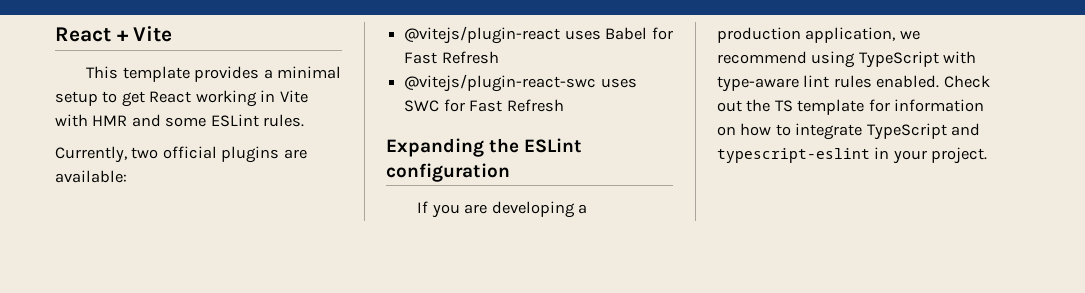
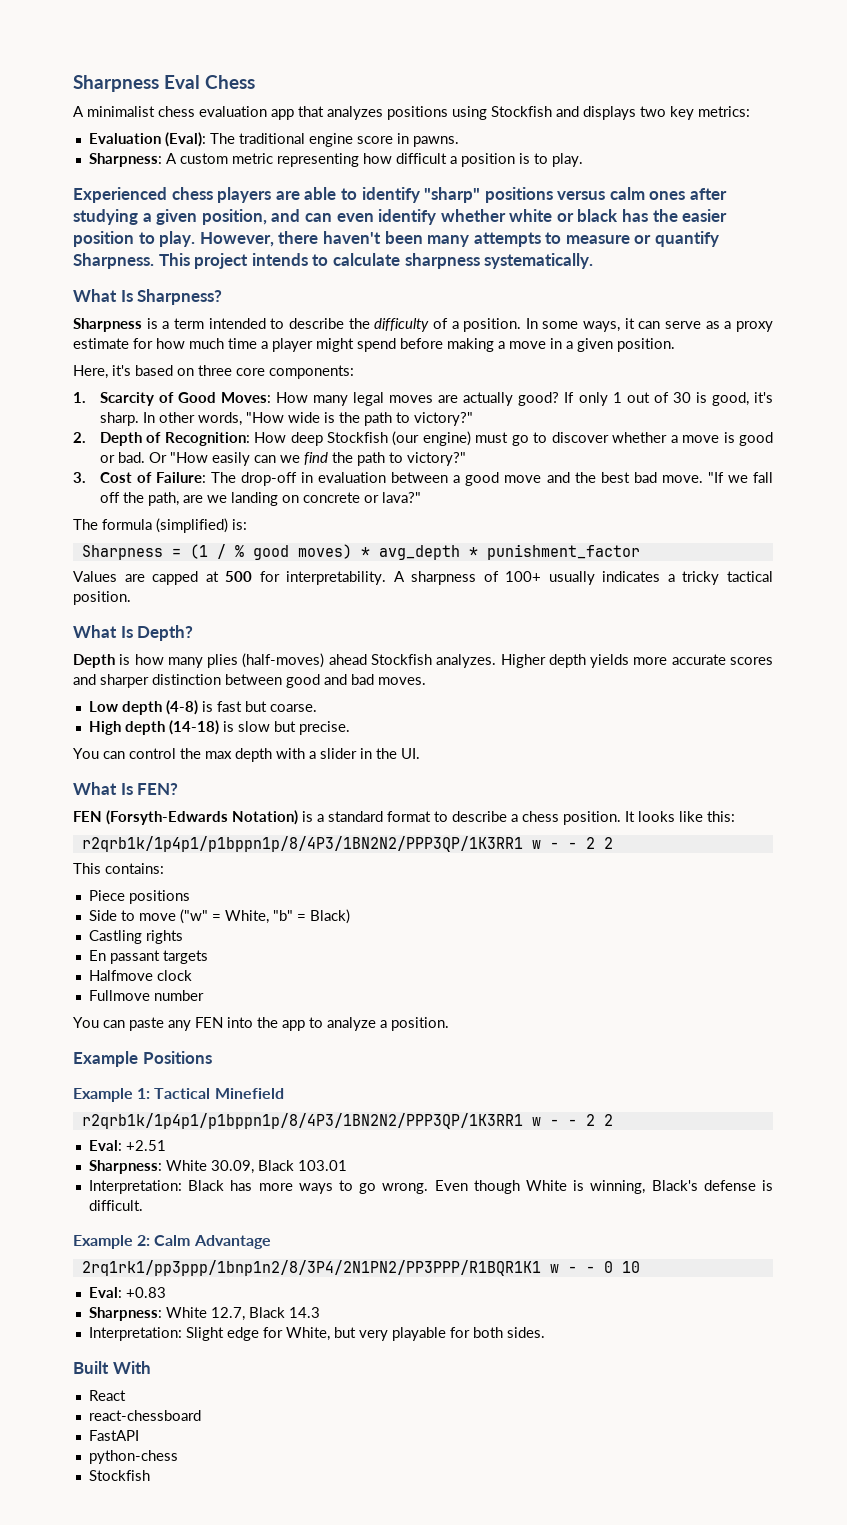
[55,26,173,42] [86,66,341,82] [55,90,308,107] [55,114,305,127] [55,146,307,163] [55,170,127,183] [404,26,673,44] [404,51,499,64] [404,74,637,92] [404,99,564,112] [386,138,583,157] [386,163,510,182] [417,201,587,218] [717,27,920,43] [717,51,977,68] [717,75,990,92] [717,99,985,115] [717,123,981,140] [717,147,988,164] React + Vite // This template provides a minimal setup to get React working in Vite with HMR and some ESLint rules. // Currently, two official plugins are available: // @vitejs/plugin-react uses Babel for Fast Refresh // @vitejs/plugin-react-swc uses SWC for Fast Refresh // Expanding the ESLint configuration // If you are developing a production application, we recommend using TypeScript with type-aware lint rules enabled. Check out the TS template for information on how to integrate TypeScript and typescript-eslint in your project. -> [73,75,255,92] [73,106,750,120] [88,132,459,147] [88,153,583,167] [73,187,728,203] [73,209,728,225] [73,231,720,247] [73,253,594,269] [73,289,223,305] [73,318,773,332] [73,338,675,352] [73,365,354,379] [73,392,774,406] [99,412,473,426] [73,431,773,446] [99,452,466,466] [73,472,773,486] [99,492,421,506] [73,518,247,533] [81,544,640,560] [73,571,773,585] [73,591,131,605] [73,625,194,641] [73,653,774,668] [73,674,426,688] [88,700,317,715] [88,720,350,735] [73,748,420,762] [73,782,179,795] [73,810,735,825] [81,836,613,852] [73,863,164,874] [88,890,190,904] [88,909,350,924] [88,930,183,944] [88,950,208,964] [88,970,192,981] [88,990,204,1001] [73,1017,449,1031] [73,1051,212,1067] [73,1088,284,1102] [81,1113,613,1129] [88,1140,166,1151] [88,1160,347,1174] [88,1180,773,1194] [88,1200,143,1211] [73,1235,271,1249] [81,1260,640,1276] [88,1287,166,1298] [88,1307,320,1321] [88,1327,545,1341] [73,1361,151,1374] [88,1390,126,1401] [88,1410,201,1421] [88,1430,139,1441] [88,1450,178,1464] [88,1470,150,1481] Sharpness Eval Chess // A minimalist chess evaluation app that analyzes positions using Stockfish and displays two key metrics: // Evaluation (Eval): The traditional engine score in pawns. // Sharpness: A custom metric representing how difficult a position is to play. // Experienced chess players are able to identify "sharp" positions versus calm ones after studying a given position, and can even identify whether white or black has the easier position to play. However, there haven't been many attempts to measure or quantify Sharpness. This project intends to calculate sharpness systematically. // What Is Sharpness? // Sharpness is a term intended to describe the difficulty of a position. In some ways, it can serve as a proxy estimate for how much time a player might spend before making a move in a given position. // Here, it's based on three core components: // 1. Scarcity of Good Moves: How many legal moves are actually good? If only 1 out of 30 is good, it's sharp. In other words, "How wide is the path to victory?" // 2. Depth of Recognition: How deep Stockfish (our engine) must go to discover whether a move is good or bad. Or "How easily can we find the path to victory?" // 3. Cost of Failure: The drop-off in evaluation between a good move and the best bad move. "If we fall off the path, are we landing on concrete or lava?" // The formula (simplified) is: // Sharpness = (1 / % good moves) * avg_depth * punishment_factor // Values are capped at 500 for interpretability. A sharpness of 100+ usually indicates a tricky tactical position. // What Is Depth? // Depth is how many plies (half-moves) ahead Stockfish analyzes. Higher depth yields more accurate scores and sharper distinction between good and bad moves. // Low depth (4-8) is fast but coarse. // High depth (14-18) is slow but precise. // You can control the max depth with a slider in the UI. // What Is FEN? // FEN (Forsyth-Edwards Notation) is a standard format to describe a chess position. It looks like this: // r2qrb1k/1p4p1/p1bppn1p/8/4P3/1BN2N2/PPP3QP/1K3RR1 w - - 2 2 // This contains: // Piece positions // Side to move ("w" = White, "b" = Black) // Castling rights // En passant targets // Halfmove clock // Fullmove number // You can paste any FEN into the app to analyze a position. // Example Positions // Example 1: Tactical Minefield // r2qrb1k/1p4p1/p1bppn1p/8/4P3/1BN2N2/PPP3QP/1K3RR1 w - - 2 2 // Eval: +2.51 // Sharpness: White 30.09, Black 103.01 // Interpretation: Black has more ways to go wrong. Even though White is winning, Black's defense is difficult. // Example 2: Calm Advantage // 2rq1rk1/pp3ppp/1bnp1n2/8/3P4/2N1PN2/PP3PPP/R1BQR1K1 w - - 0 10 // Eval: +0.83 // Sharpness: White 12.7, Black 14.3 // Interpretation: Slight edge for White, but very playable for both sides. // Built With // React // react-chessboard // FastAPI // python-chess // Stockfish

